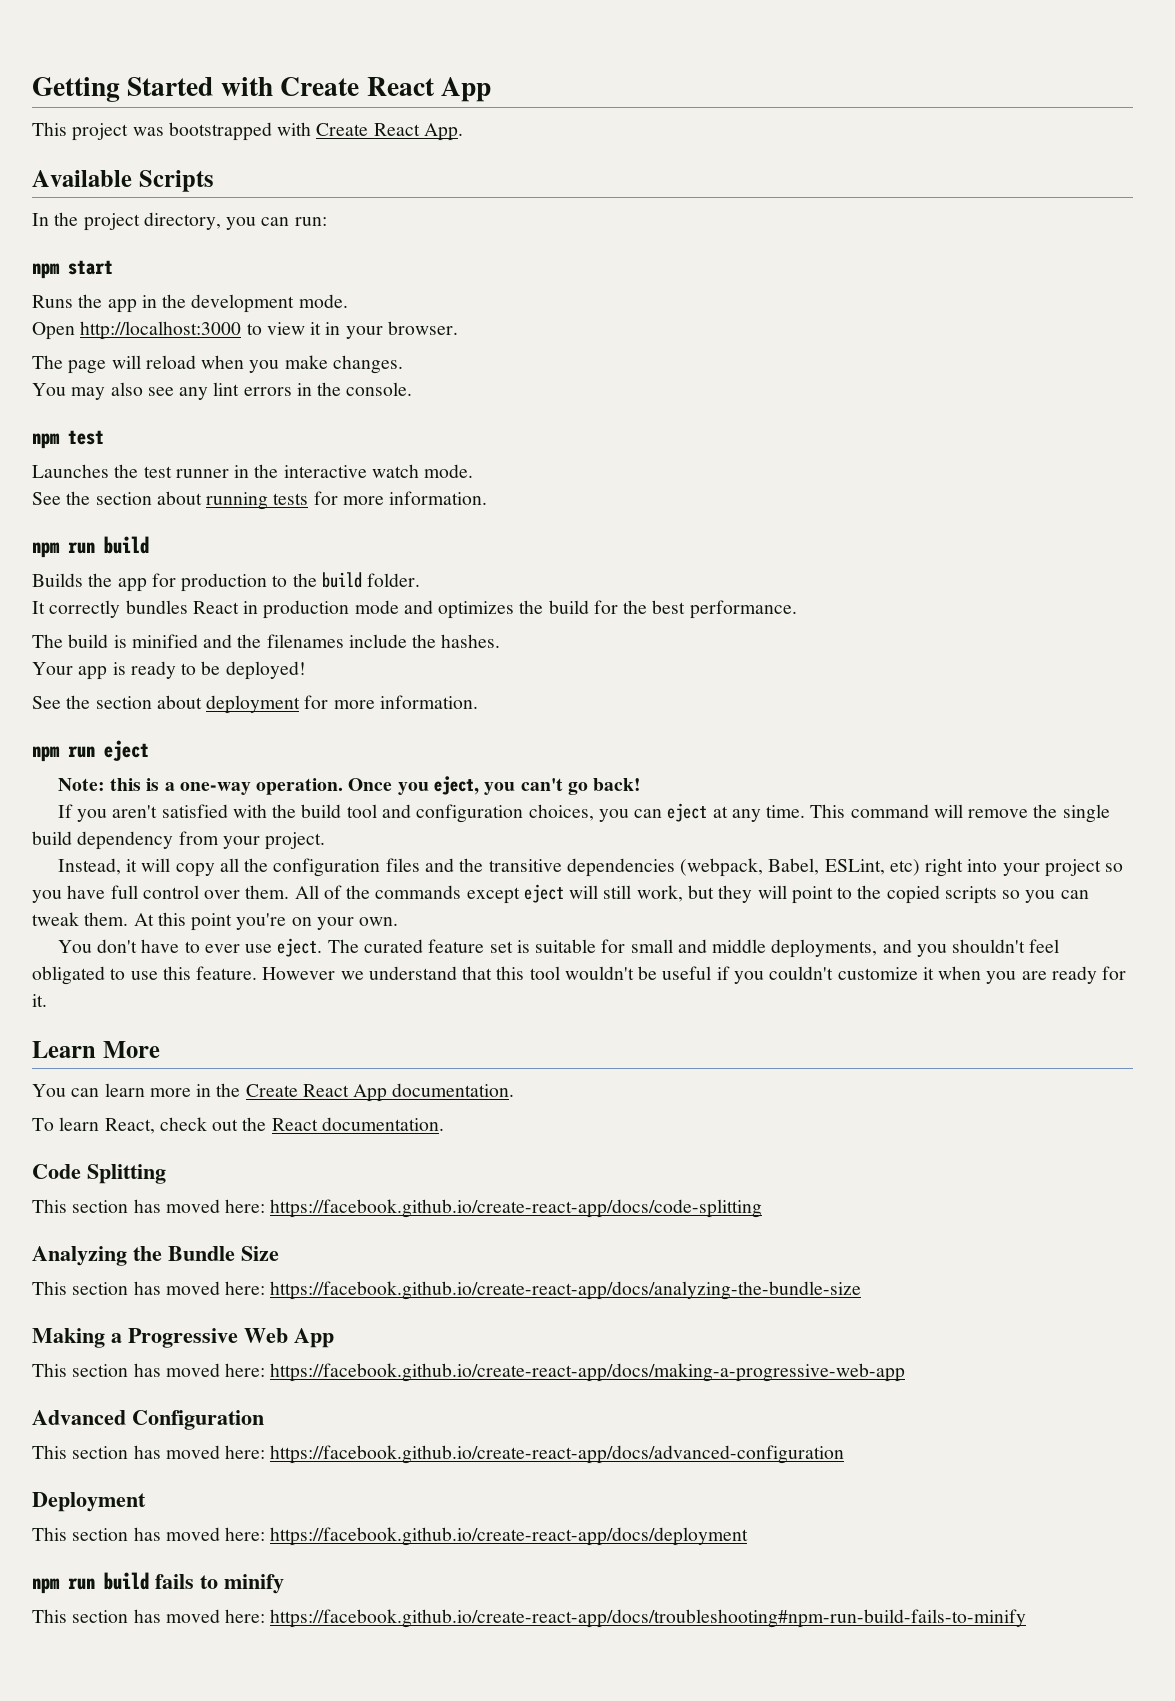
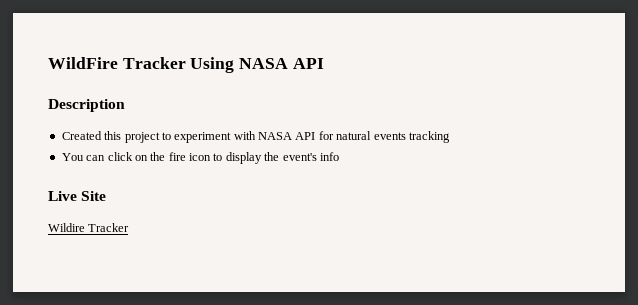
[32,77,492,102] [32,122,463,141] [32,170,214,192] [32,212,327,231] [32,260,113,279] [32,294,348,313] [32,321,458,340] [32,355,403,374] [32,382,413,400] [32,430,104,449] [32,464,474,478] [32,491,488,510] [32,536,149,558] [32,572,421,592] [32,600,797,619] [32,634,501,648] [32,661,306,680] [32,695,478,714] [32,740,149,762] [57,776,642,795] [57,803,1110,823] [32,831,326,850] [57,858,1124,877] [32,884,1089,904] [32,912,399,931] [57,938,1060,958] [32,966,1127,985] [32,994,47,1007] [32,1041,160,1058] [32,1083,515,1102] [32,1117,444,1134] [32,1164,166,1184] [32,1199,763,1218] [32,1246,279,1266] [32,1281,862,1300] [32,1328,334,1348] [32,1363,906,1382] [32,1410,264,1430] [32,1445,845,1464] [32,1492,146,1512] [32,1527,749,1546] [32,1572,284,1594] [32,1609,1027,1628] Getting Started with Create React App // This project was bootstrapped with Create React App. // Available Scripts // In the project directory, you can run: // npm start // Runs the app in the development mode. // Open http://localhost:3000 to view it in your browser. // The page will reload when you make changes. // You may also see any lint errors in the console. // npm test // Launches the test runner in the interactive watch mode. // See the section about running tests for more information. // npm run build // Builds the app for production to the build folder. // It correctly bundles React in production mode and optimizes the build for the best performance. // The build is minified and the filenames include the hashes. // Your app is ready to be deployed! // See the section about deployment for more information. // npm run eject // Note: this is a one-way operation. Once you eject, you can't go back! // If you aren't satisfied with the build tool and configuration choices, you can eject at any time. This command will remove the single build dependency from your project. // Instead, it will copy all the configuration files and the transitive dependencies (webpack, Babel, ESLint, etc) right into your project so you have full control over them. All of the commands except eject will still work, but they will point to the copied scripts so you can tweak them. At this point you're on your own. // You don't have to ever use eject. The curated feature set is suitable for small and middle deployments, and you shouldn't feel obligated to use this feature. However we understand that this tool wouldn't be useful if you couldn't customize it when you are ready for it. // Learn More // You can learn more in the Create React App documentation. // To learn React, check out the React documentation. // Code Splitting // This section has moved here: https://facebook.github.io/create-react-app/docs/code-splitting // Analyzing the Bundle Size // This section has moved here: https://facebook.github.io/create-react-app/docs/analyzing-the-bundle-size // Making a Progressive Web App // This section has moved here: https://facebook.github.io/create-react-app/docs/making-a-progressive-web-app // Advanced Configuration // This section has moved here: https://facebook.github.io/create-react-app/docs/advanced-configuration // Deployment // This section has moved here: https://facebook.github.io/create-react-app/docs/deployment // npm run build fails to minify // This section has moved here: https://facebook.github.io/create-react-app/docs/troubleshooting#npm-run-build-fails-to-minify -> [48,57,324,73] [48,99,125,112] [61,131,450,143] [61,152,339,164] [48,191,107,201] [48,223,130,232] WildFire Tracker Using NASA API // Description // Created this project to experiment with NASA API for natural events tracking // You can click on the fire icon to display the event's info // Live Site // Wildire Tracker

